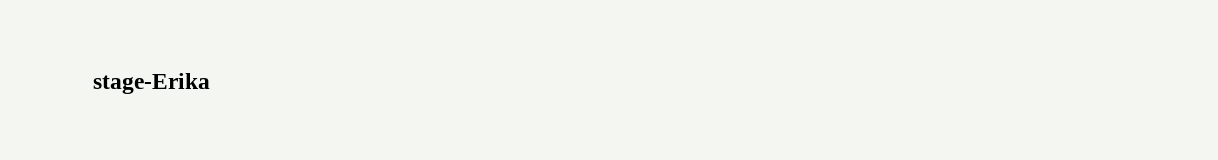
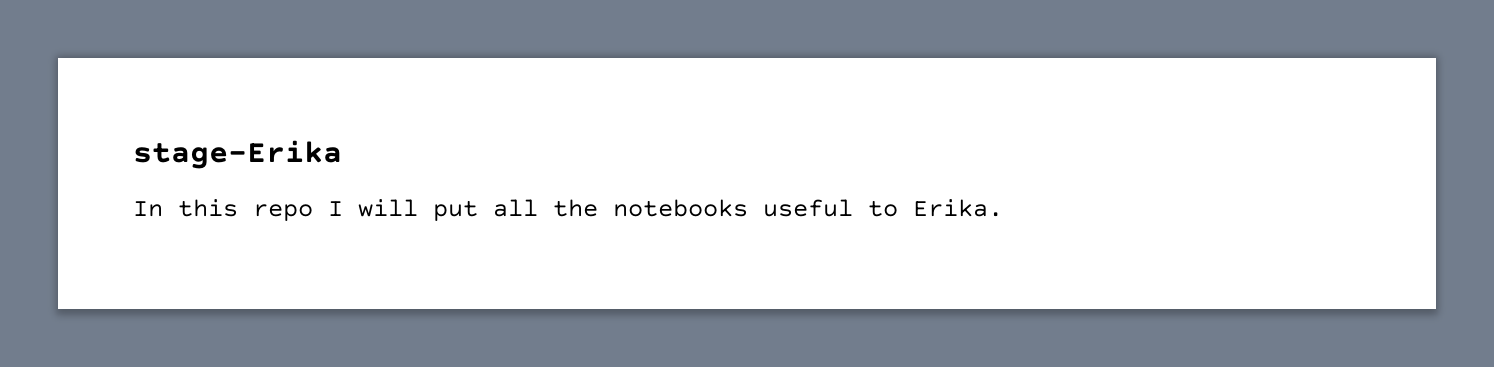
(210, 83) none -> [133,199,1003,221] // In this repo I will put all the notebooks useful to Erika.

